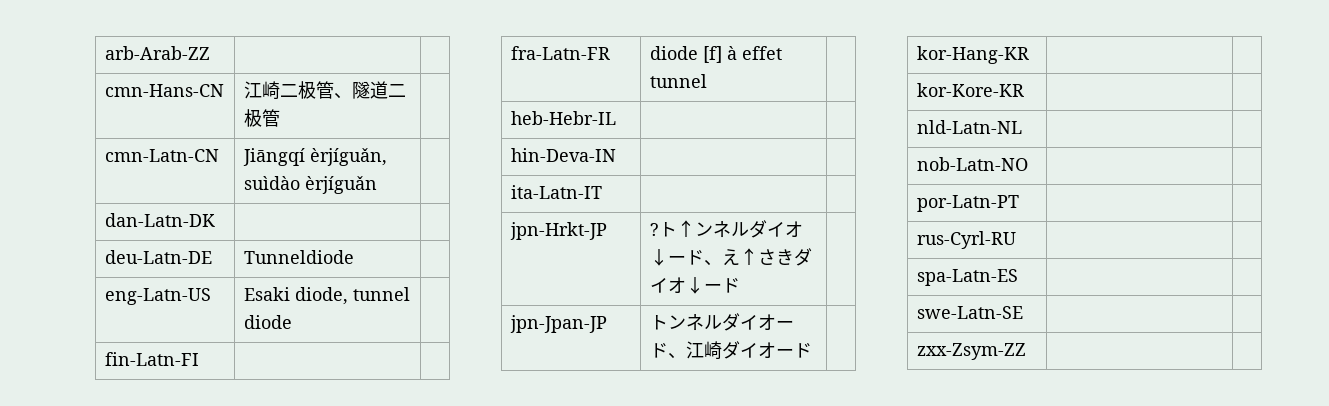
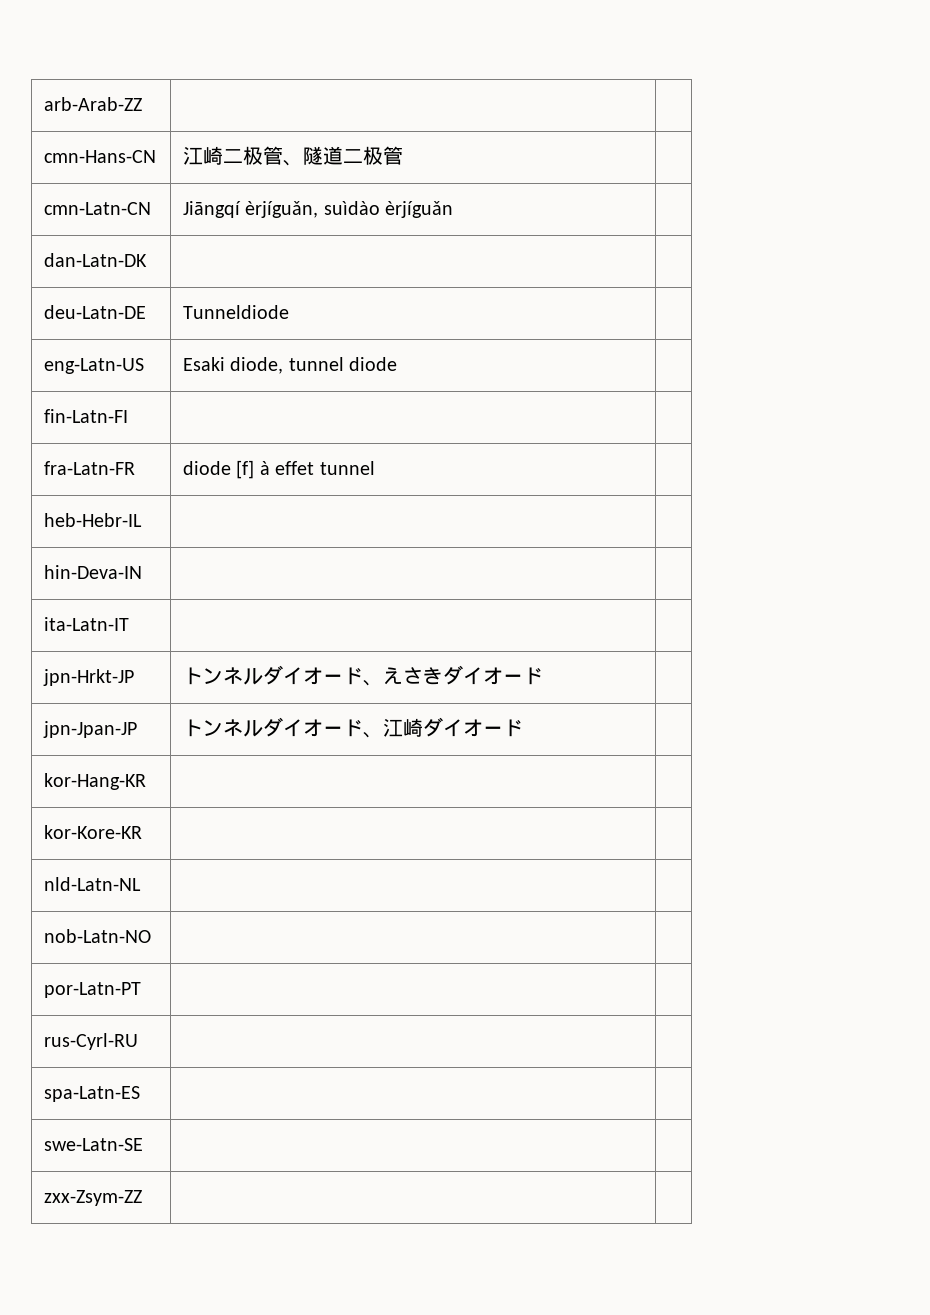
[649,220,803,238] [649,249,668,266] ?ト↑ンネルダイオ↓ -> [183,665,324,685] トンネルダイオ
[739,248,758,265] ↑ -> (404, 676) none
[685,277,704,294] ↓ -> (504, 676) none

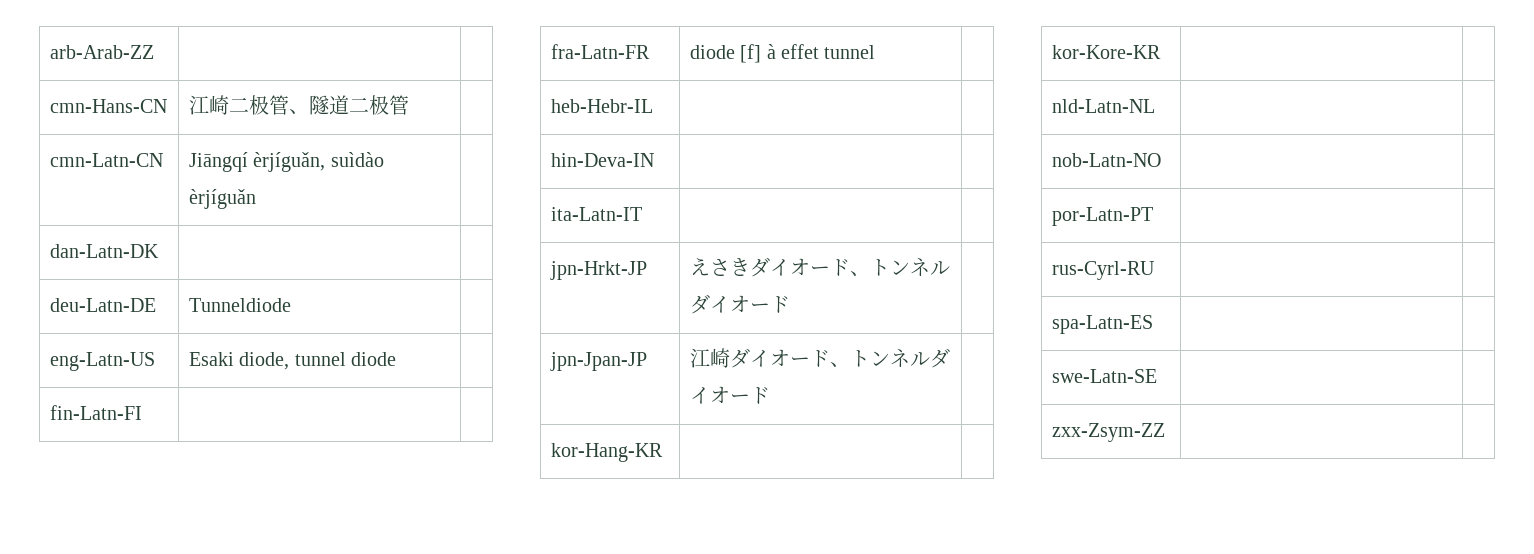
[183,665,544,686] トンネルダイオード、えさきダイオード -> [689,257,950,277] [689,294,790,314] えさきダイオード、トンネルダイオード
[183,717,424,738] トンネルダイオード、江崎 -> [689,348,930,368] 江崎ダイオード、トンネル

